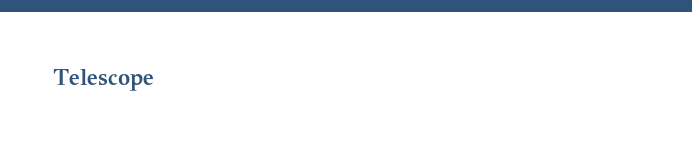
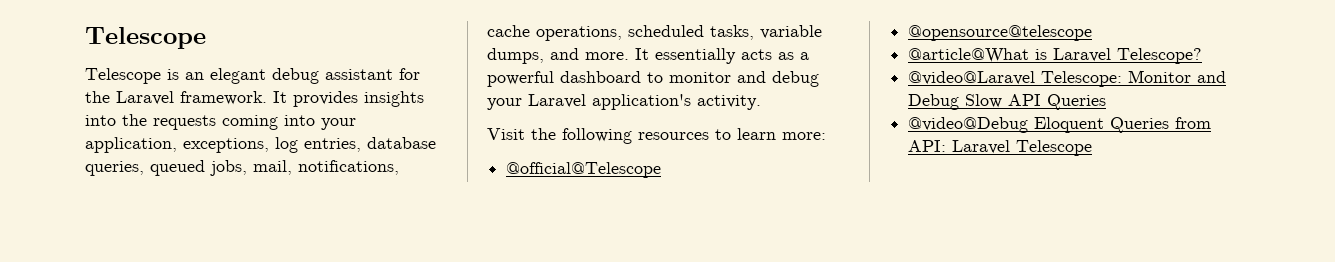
[53,69,154,91] Telescope -> [85,27,206,49] [85,68,420,84] [85,91,424,107] [85,114,356,130] [85,137,436,153] [85,160,399,176] [487,25,822,41] [487,48,809,64] [487,71,819,87] [487,94,761,110] [487,128,826,144] [506,162,662,178] [908,25,1093,41] [908,48,1203,64] [908,70,1227,87] [908,94,1107,110] [908,117,1212,133] [908,140,1093,156] Telescope // Telescope is an elegant debug assistant for the Laravel framework. It provides insights into the requests coming into your application, exceptions, log entries, database queries, queued jobs, mail, notifications, cache operations, scheduled tasks, variable dumps, and more. It essentially acts as a powerful dashboard to monitor and debug your Laravel application's activity. // Visit the following resources to learn more: // @official@Telescope // @opensource@telescope // @article@What is Laravel Telescope? // @video@Laravel Telescope: Monitor and Debug Slow API Queries // @video@Debug Eloquent Queries from API: Laravel Telescope

